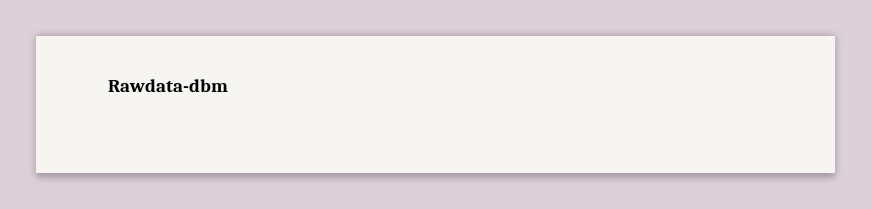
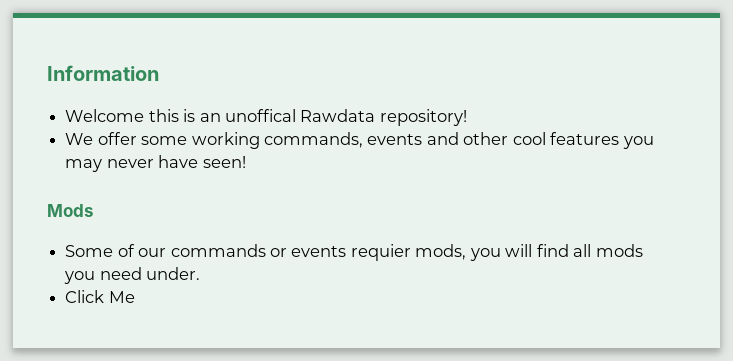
[108,79,228,92] Rawdata-dbm -> [47,65,159,81] [65,109,467,126] [65,132,654,149] [65,155,246,172] [47,204,94,217] [65,244,643,261] [64,267,201,284] [65,290,135,303] Information // Welcome this is an unoffical Rawdata repository! // We offer some working commands, events and other cool features you may never have seen! // Mods // Some of our commands or events requier mods, you will find all mods you need under. // Click Me

